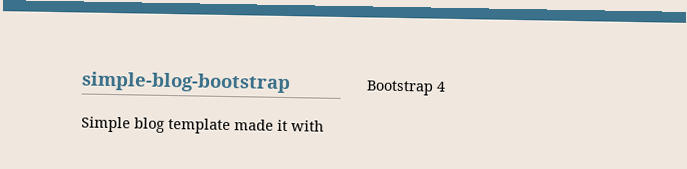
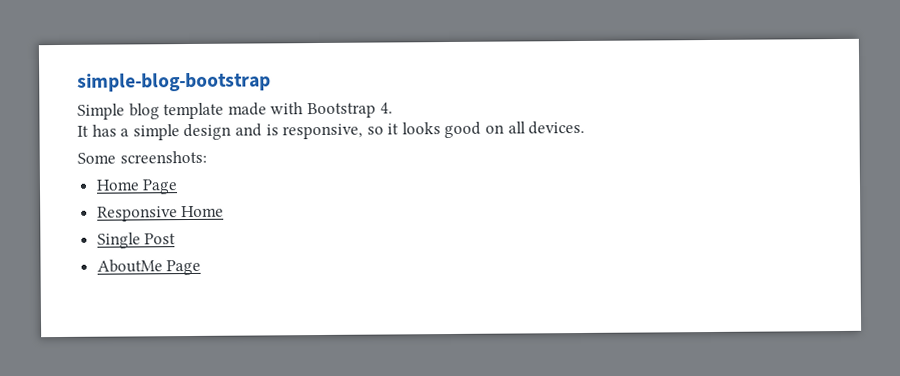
[277,119,288,132] it -> (267, 109) none
[436,81,446,92] 4 -> [379,102,393,114] [77,120,586,141] [77,150,207,164] [95,179,179,195] [96,205,225,222] [96,232,177,249] [96,259,202,276] 4. // It has a simple design and is responsive, so it looks good on all devices. // Some screenshots: // Home Page // Responsive Home // Single Post // AboutMe Page

